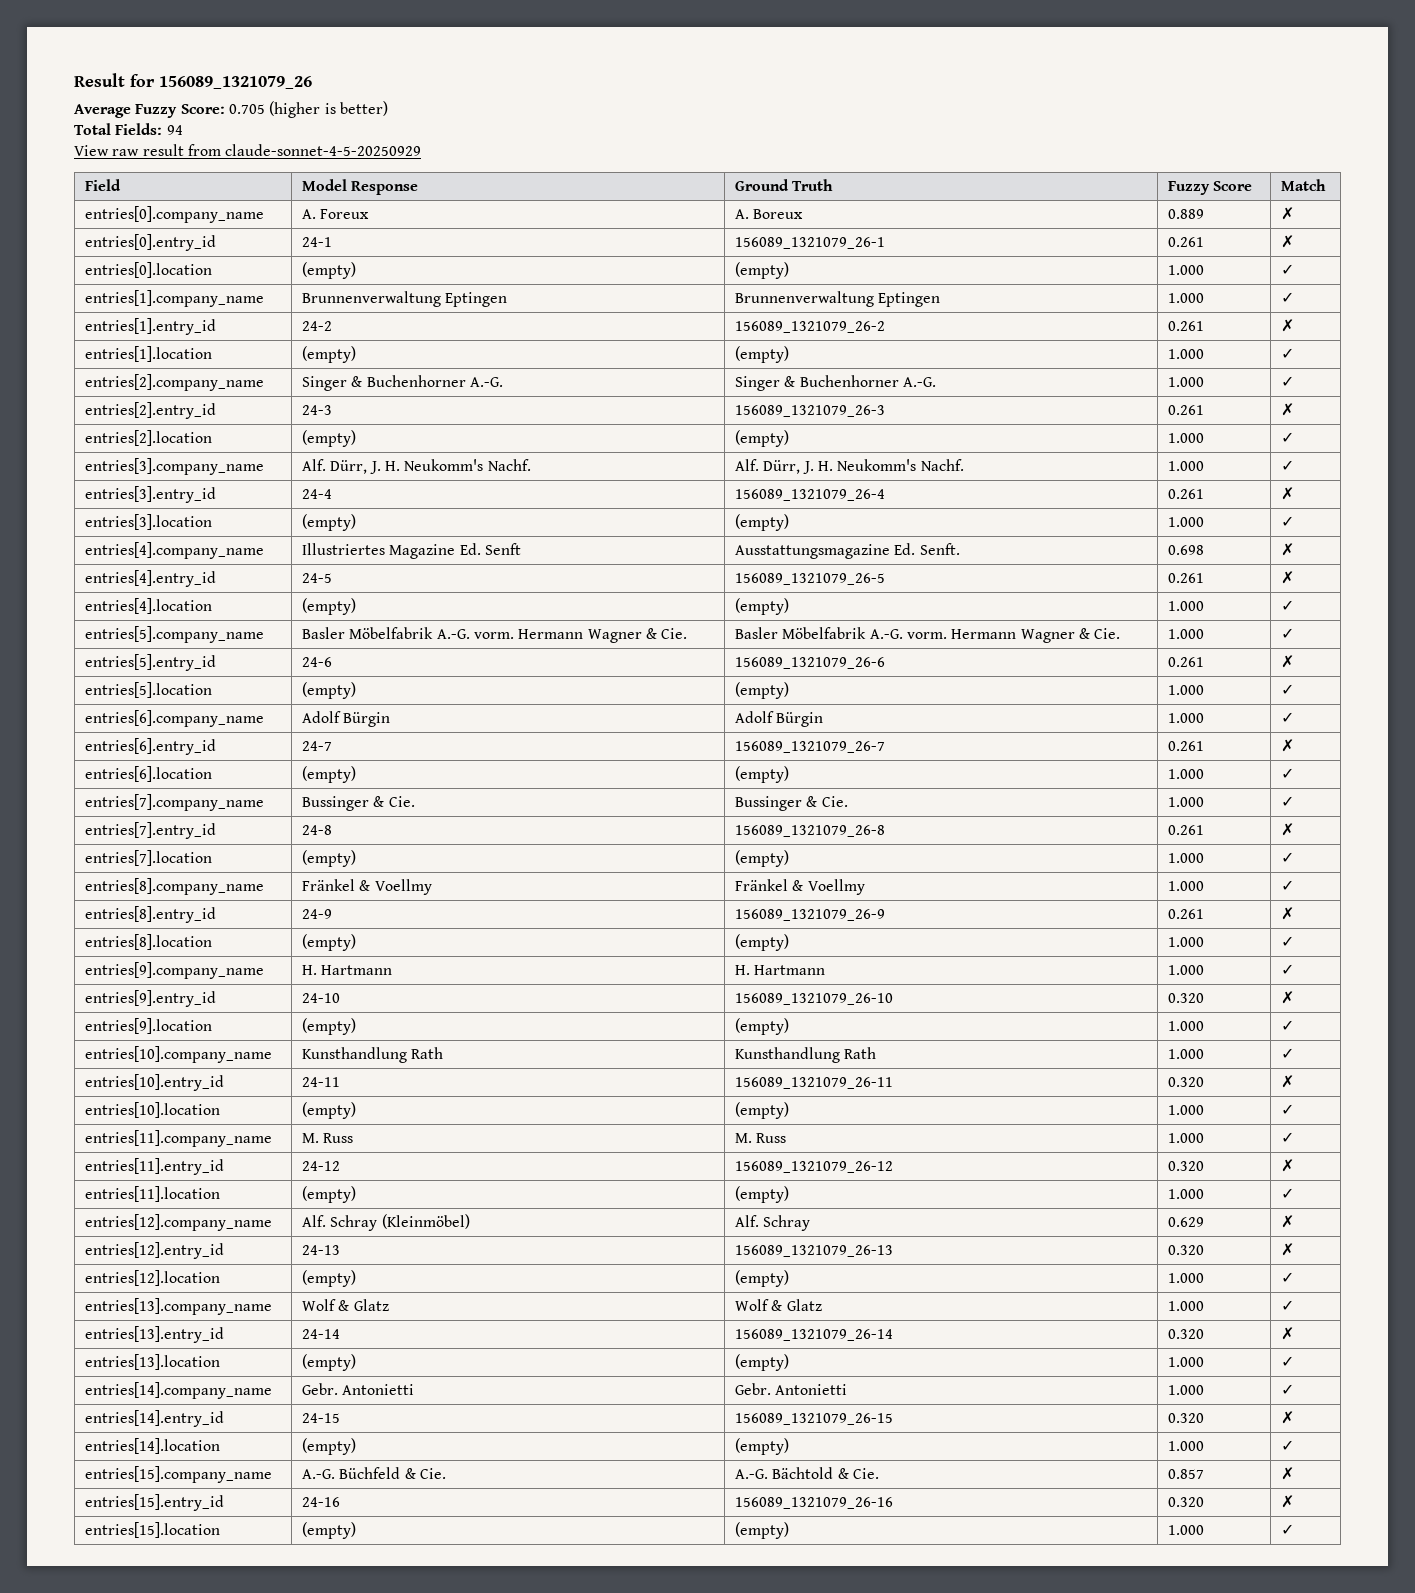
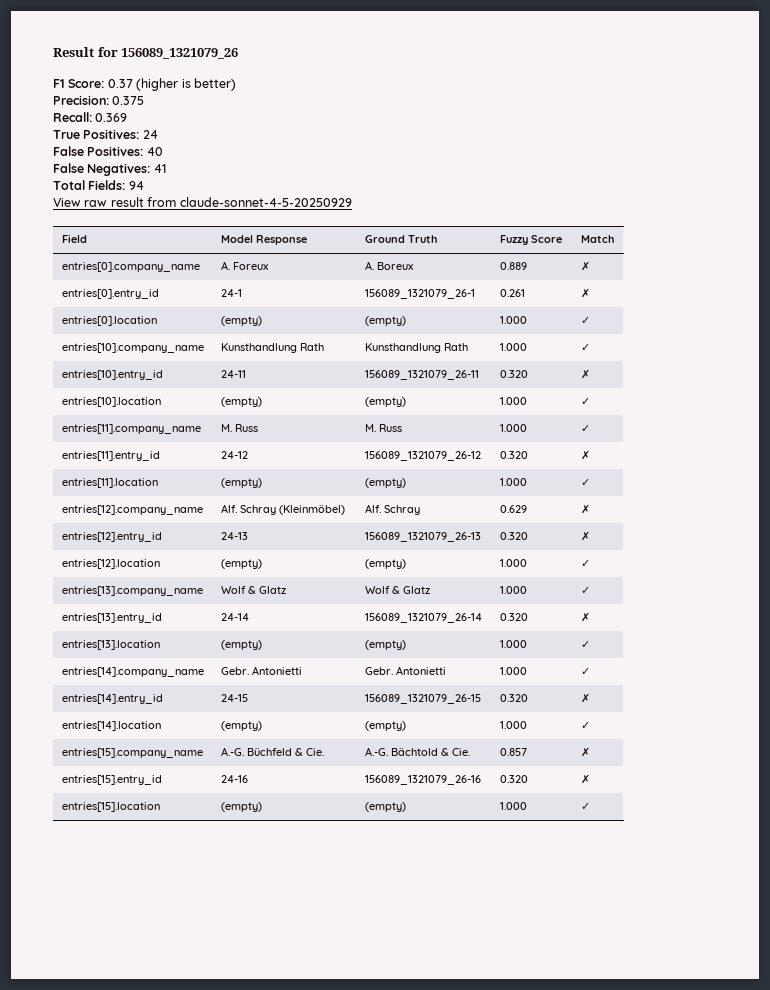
[74,104,265,118] Average Fuzzy Score: 0.705 -> [53,79,133,88] F1 Score: 0.37
(388, 108) none -> [53,95,145,105] [53,112,128,122] [53,129,158,139] [53,146,163,156] [53,163,166,176] // Precision: 0.375 // Recall: 0.369 // True Positives: 24 // False Positives: 40 // False Negatives: 41
[85,290,265,307] [302,291,508,307] [735,291,941,307] [1168,293,1205,303] [1281,292,1295,303] [85,318,217,335] [302,321,333,331] [735,321,886,333] [1168,321,1205,331] [1281,319,1295,332] [85,346,213,362] [302,346,357,363] [735,346,790,363] [1168,349,1205,359] [1281,348,1295,359] [85,374,265,391] [302,375,504,391] [735,375,937,391] [1168,377,1205,387] [1281,376,1295,387] [85,402,217,419] [302,405,333,415] [735,405,886,417] [1168,405,1205,415] [1281,403,1295,416] [85,430,213,446] [302,430,357,447] [735,430,790,447] [1168,433,1205,443] [1281,432,1295,443] [85,458,265,475] [302,459,531,474] [735,459,964,474] [1168,461,1205,471] [1281,460,1295,471] [85,486,217,503] [302,489,333,499] [735,489,886,501] [1168,489,1205,499] [1281,487,1295,500] [85,514,213,530] [302,514,357,531] [735,514,790,531] [1168,517,1205,527] [1281,516,1295,527] [85,542,265,559] [302,543,522,559] [735,543,960,559] [1168,545,1205,555] [1281,543,1295,556] [85,570,217,587] [302,573,333,583] [735,573,886,585] [1168,573,1205,583] [1281,571,1295,584] [85,598,213,614] [302,598,357,615] [735,598,790,615] [1168,601,1205,611] [1281,600,1295,611] [85,626,265,643] [302,627,688,643] [735,627,1121,643] [1168,629,1205,639] [1281,628,1295,639] [85,654,217,671] [302,657,333,667] [735,657,886,669] [1168,657,1205,667] [1281,655,1295,668] [85,682,213,698] [302,682,357,699] [735,682,790,699] [1168,685,1205,695] [1281,684,1295,695] [85,710,265,727] [302,711,391,727] [735,711,824,727] [1168,713,1205,723] [1281,712,1295,723] [85,738,217,755] [302,741,333,751] [735,741,886,753] [1168,741,1205,751] [1281,739,1295,752] [85,766,213,782] [302,766,357,783] [735,766,790,783] [1168,769,1205,779] [1281,768,1295,779] [85,794,265,811] [302,796,415,811] [735,796,848,811] [1168,797,1205,807] [1281,796,1295,807] [85,822,217,839] [302,825,333,835] [735,825,886,837] [1168,825,1205,835] [1281,823,1295,836] [85,850,213,866] [302,850,357,867] [735,850,790,867] [1168,853,1205,863] [1281,852,1295,863] [85,878,265,895] [302,879,432,895] [735,879,865,895] [1168,881,1205,891] [1281,880,1295,891] [85,906,217,923] [302,909,333,919] [735,909,886,921] [1168,909,1205,919] [1281,907,1295,920] [85,934,213,950] [302,934,357,951] [735,934,790,951] [1168,937,1205,947] [1281,936,1295,947] [85,962,265,979] [302,965,393,975] [735,965,826,975] [1168,965,1205,975] [1281,964,1295,975] [85,990,217,1007] [302,993,341,1003] [735,993,894,1005] [1168,993,1205,1003] [1281,991,1295,1004] [85,1018,213,1034] [302,1018,357,1035] [735,1018,790,1035] [1168,1021,1205,1031] [1281,1020,1295,1031] // entries[1].company_name | Brunnenverwaltung Eptingen | Brunnenverwaltung Eptingen | 1.000 | ✓ // entries[1].entry_id | 24-2 | 156089_1321079_26-2 | 0.261 | ✗ // entries[1].location | (empty) | (empty) | 1.000 | ✓ // entries[2].company_name | Singer & Buchenhorner A.-G. | Singer & Buchenhorner A.-G. | 1.000 | ✓ // entries[2].entry_id | 24-3 | 156089_1321079_26-3 | 0.261 | ✗ // entries[2].location | (empty) | (empty) | 1.000 | ✓ // entries[3].company_name | Alf. Dürr, J. H. Neukomm's Nachf. | Alf. Dürr, J. H. Neukomm's Nachf. | 1.000 | ✓ // entries[3].entry_id | 24-4 | 156089_1321079_26-4 | 0.261 | ✗ // entries[3].location | (empty) | (empty) | 1.000 | ✓ // entries[4].company_name | Illustriertes Magazine Ed. Senft | Ausstattungsmagazine Ed. Senft. | 0.698 | ✗ // entries[4].entry_id | 24-5 | 156089_1321079_26-5 | 0.261 | ✗ // entries[4].location | (empty) | (empty) | 1.000 | ✓ // entries[5].company_name | Basler Möbelfabrik A.-G. vorm. Hermann Wagner & Cie. | Basler Möbelfabrik A.-G. vorm. Hermann Wagner & Cie. | 1.000 | ✓ // entries[5].entry_id | 24-6 | 156089_1321079_26-6 | 0.261 | ✗ // entries[5].location | (empty) | (empty) | 1.000 | ✓ // entries[6].company_name | Adolf Bürgin | Adolf Bürgin | 1.000 | ✓ // entries[6].entry_id | 24-7 | 156089_1321079_26-7 | 0.261 | ✗ // entries[6].location | (empty) | (empty) | 1.000 | ✓ // entries[7].company_name | Bussinger & Cie. | Bussinger & Cie. | 1.000 | ✓ // entries[7].entry_id | 24-8 | 156089_1321079_26-8 | 0.261 | ✗ // entries[7].location | (empty) | (empty) | 1.000 | ✓ // entries[8].company_name | Fränkel & Voellmy | Fränkel & Voellmy | 1.000 | ✓ // entries[8].entry_id | 24-9 | 156089_1321079_26-9 | 0.261 | ✗ // entries[8].location | (empty) | (empty) | 1.000 | ✓ // entries[9].company_name | H. Hartmann | H. Hartmann | 1.000 | ✓ // entries[9].entry_id | 24-10 | 156089_1321079_26-10 | 0.320 | ✗ // entries[9].location | (empty) | (empty) | 1.000 | ✓ -> (590, 320) none

